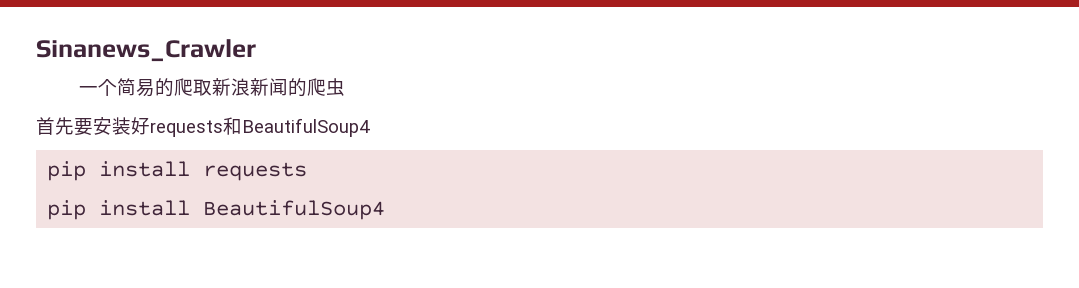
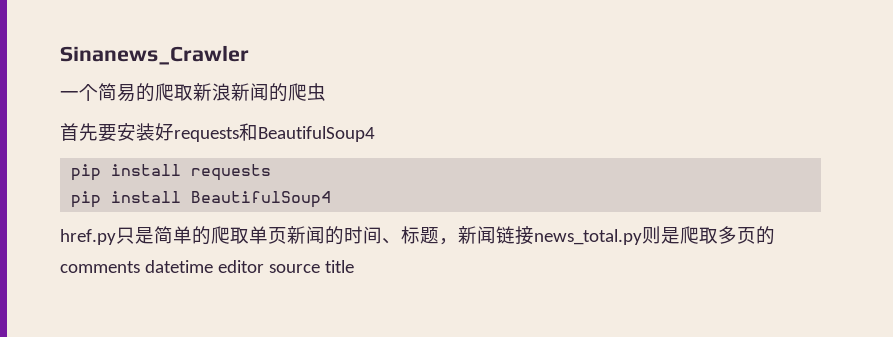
(386, 210) none -> [60,226,775,245] [60,260,354,273] // href.py只是简单的爬取单页新闻的时间、标题，新闻链接news_total.py则是爬取多页的comments datetime editor source title

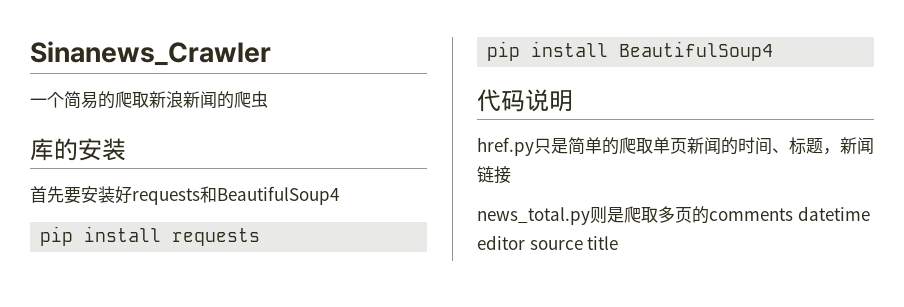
(326, 92) none -> [30,138,126,161] // 库的安装
(332, 199) none -> [477,89,573,112] // 代码说明
(534, 235) none -> (511, 175) //

